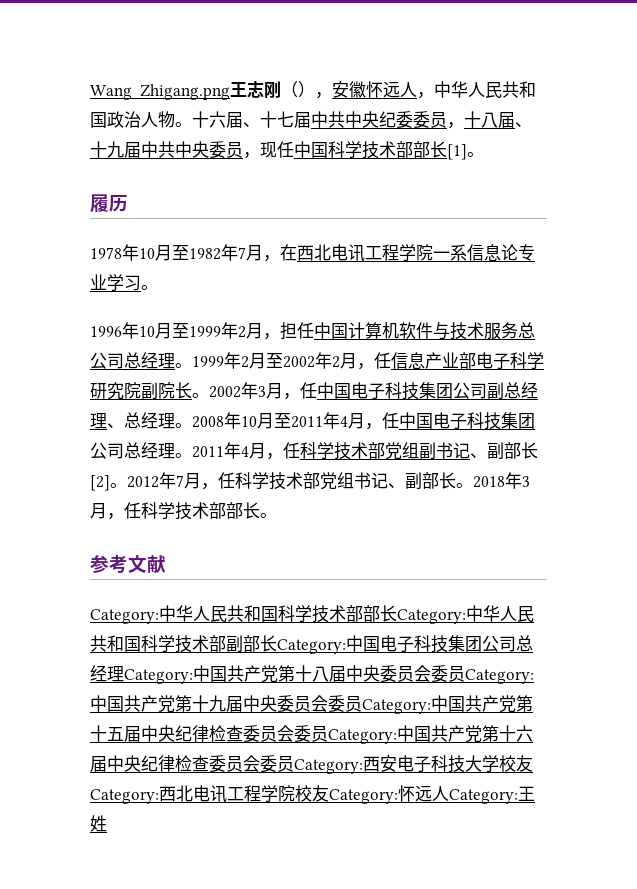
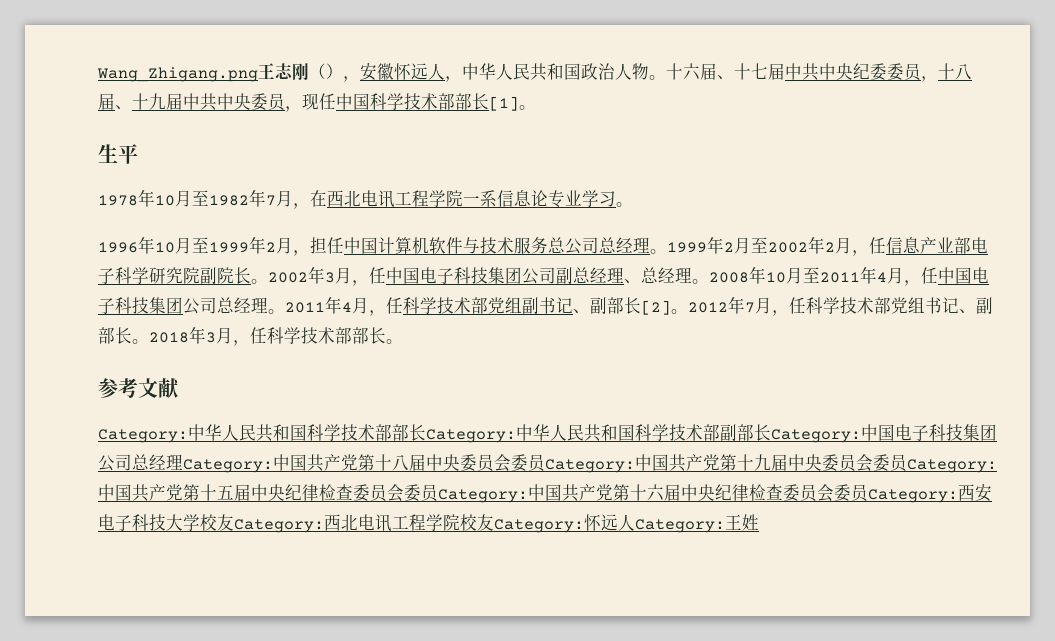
[90,194,128,213] 履历 -> [98,144,138,164] 生平

